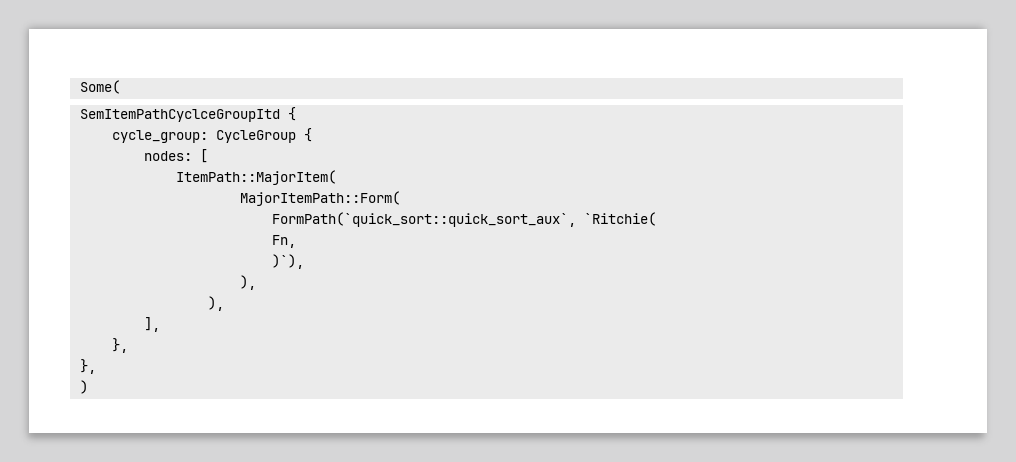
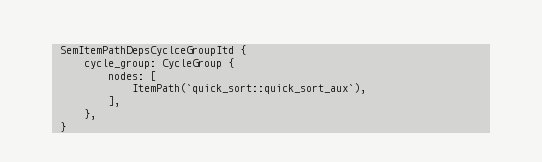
[79,80,120,94] [79,109,280,122] Some( // SemItemPathCyclceGroupItd -> [59,46,234,56] SemItemPathDepsCyclceGroupItd
[175,170,336,185] [239,191,400,206] [271,212,656,227] [271,235,296,248] [271,254,304,269] [239,275,256,290] [207,296,224,311] ItemPath::MajorItem( // MajorItemPath::Form( // FormPath(`quick_sort::quick_sort_aux`, `Ritchie( // Fn, // )`), // ), // ), -> [131,83,366,94] ItemPath(`quick_sort::quick_sort_aux`),
[79,359,96,374] [79,380,88,394] }, // ) -> [59,122,66,132] }

